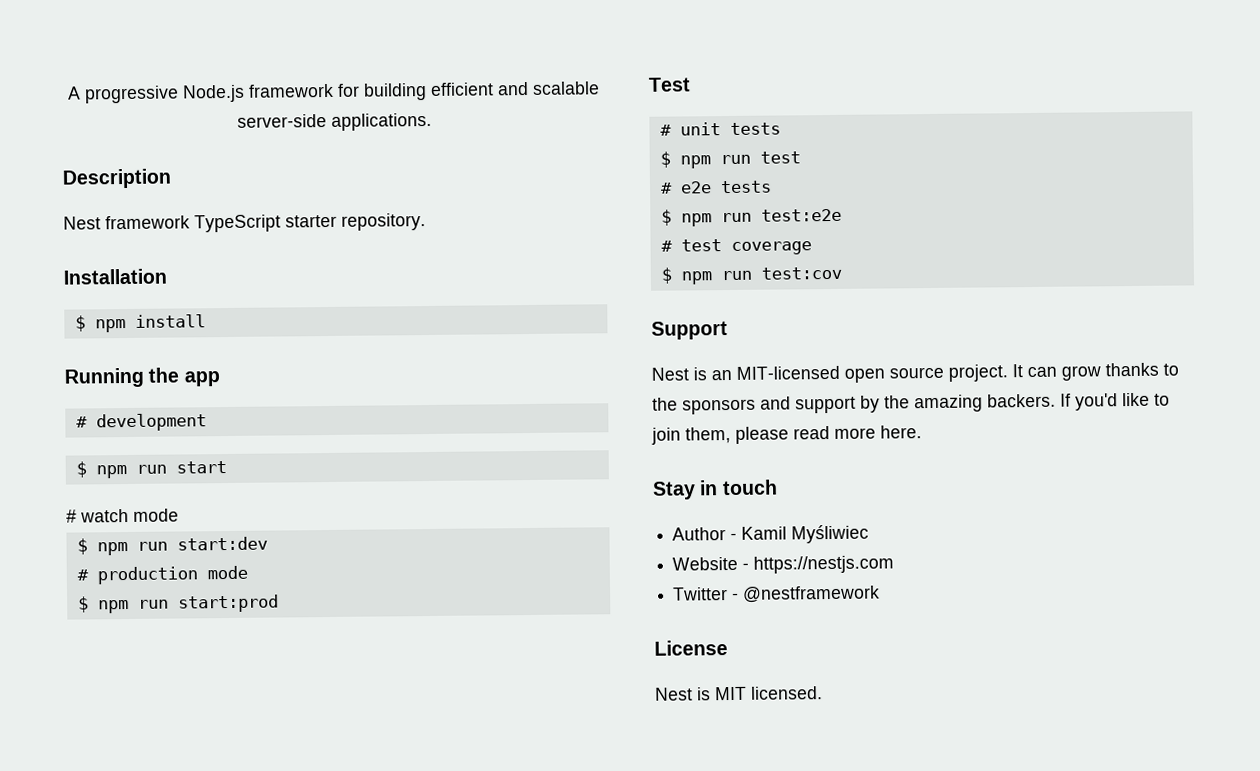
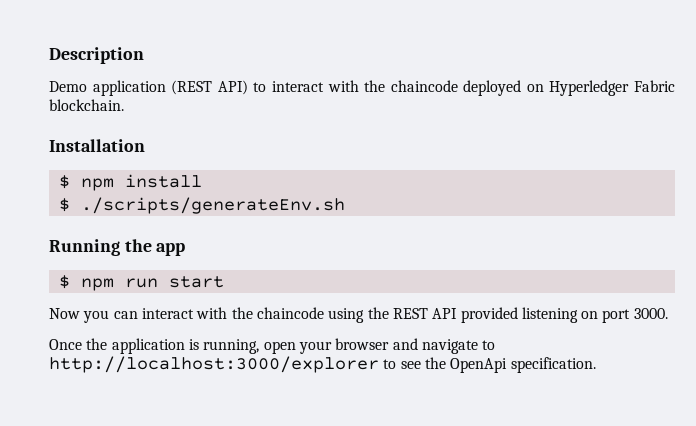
[67,81,600,104] [236,112,432,131] [62,168,172,189] [63,213,426,233] A progressive Node.js framework for building efficient and scalable server-side applications. // Description // Nest framework TypeScript starter repository. -> [49,47,144,64] [49,80,675,96] [49,99,124,111] Description // Demo application (REST API) to interact with the chaincode deployed on Hyperledger Fabric blockchain.
(206, 321) none -> [58,197,345,214] // $ ./scripts/generateEnv.sh
[75,413,207,432] // # development -> (186, 249) none
[66,508,179,523] [76,536,268,556] [76,565,248,585] [77,594,279,614] [648,77,691,92] [659,122,781,136] [659,151,801,169] [659,180,772,194] [660,208,842,227] [660,239,812,255] [660,266,842,285] [651,321,728,340] [651,362,1179,383] [652,392,1170,415] [651,425,922,445] [652,479,778,500] [672,524,870,544] [672,555,895,574] [673,585,881,603] [654,640,728,656] [655,686,823,701] # watch mode // $ npm run start:dev // # production mode // $ npm run start:prod // Test // # unit tests // $ npm run test // # e2e tests // $ npm run test:e2e // # test coverage // $ npm run test:cov // Support // Nest is an MIT-licensed open source project. It can grow thanks to the sponsors and support by the amazing backers. If you'd like to join them, please read more here. // Stay in touch // Author - Kamil Myśliwiec // Website - https://nestjs.com // Twitter - @nestframework // License // Nest is MIT licensed. -> [49,307,668,323] [49,338,496,354] [49,356,596,373] Now you can interact with the chaincode using the REST API provided listening on port 3000. // Once the application is running, open your browser and navigate to http://localhost:3000/explorer to see the OpenApi specification.

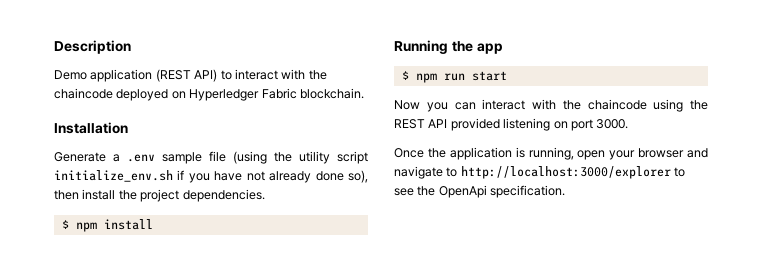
(145, 145) none -> [54,151,368,164] [54,170,368,183] [54,189,265,202] // Generate a .env sample file (using the utility script initialize_env.sh if you have not already done so), then install the project dependencies.
[58,197,345,214] // $ ./scripts/generateEnv.sh -> (153, 224) none

